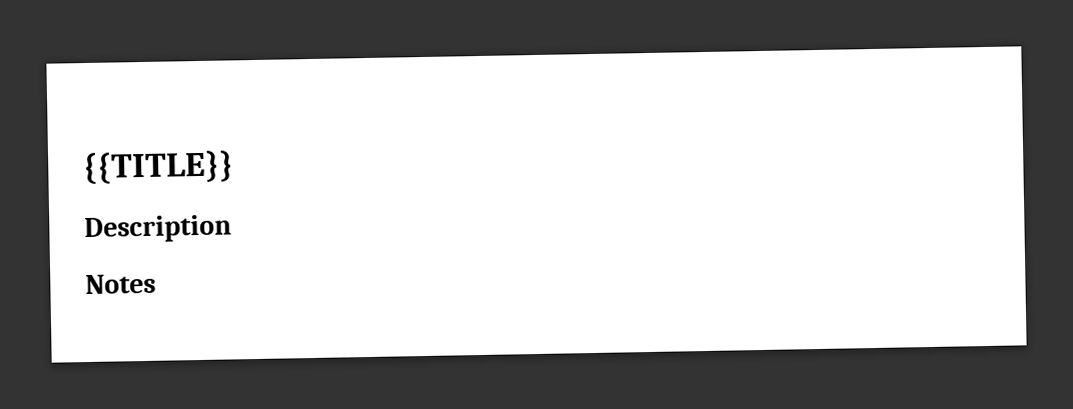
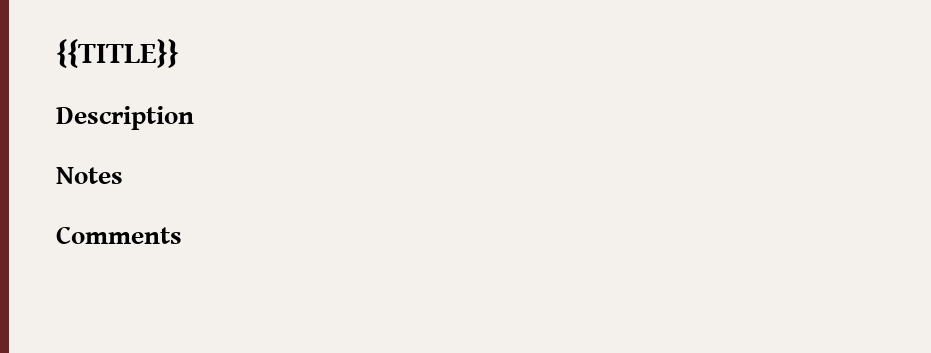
(156, 284) none -> [56,226,182,244] // Comments

